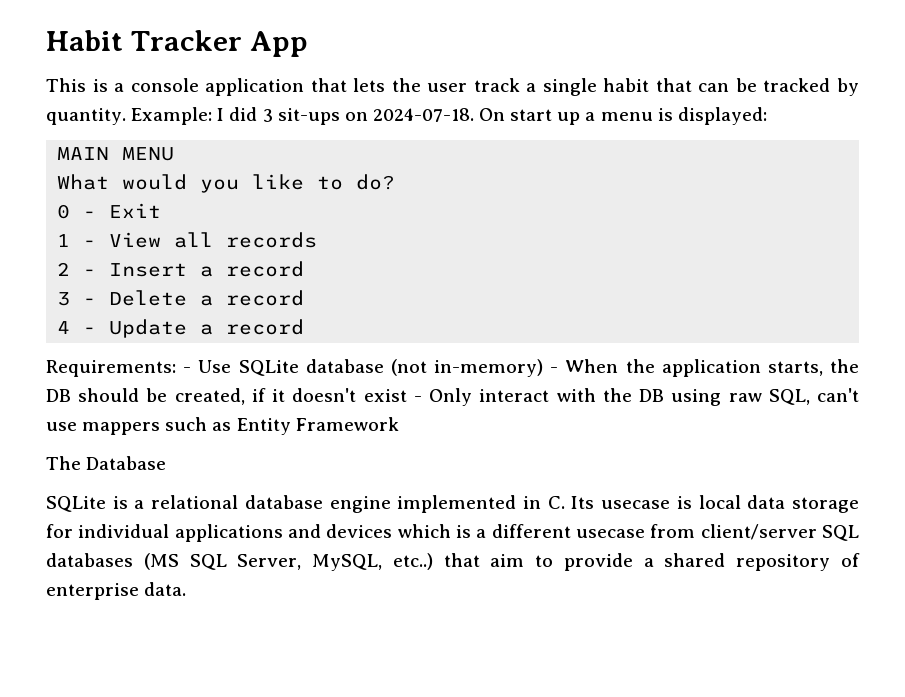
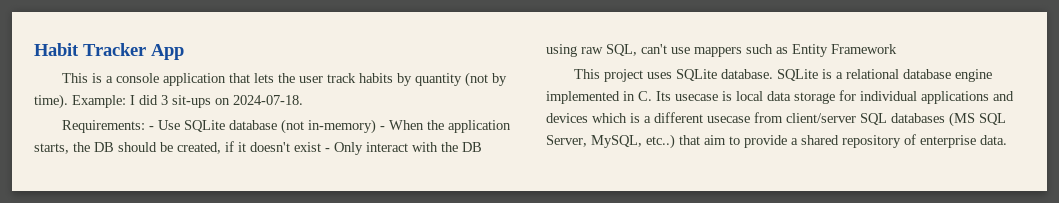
[526,78,859,96] [46,108,126,125] a single habit that can be tracked by quantity. -> [359,72,508,87] [34,94,68,109] habits by quantity (not by time).
[479,107,767,125] [57,147,175,161] [57,174,396,193] [57,203,162,219] [57,232,318,248] [57,261,305,277] [57,290,305,306] [57,319,305,338] On start up a menu is displayed: // MAIN MENU // What would you like to do? // 0 - Exit // 1 - View all records // 2 - Insert a record // 3 - Delete a record // 4 - Update a record -> (303, 100) none
[46,456,167,470] The Database // -> [574,69,774,82] This project uses SQLite database.

